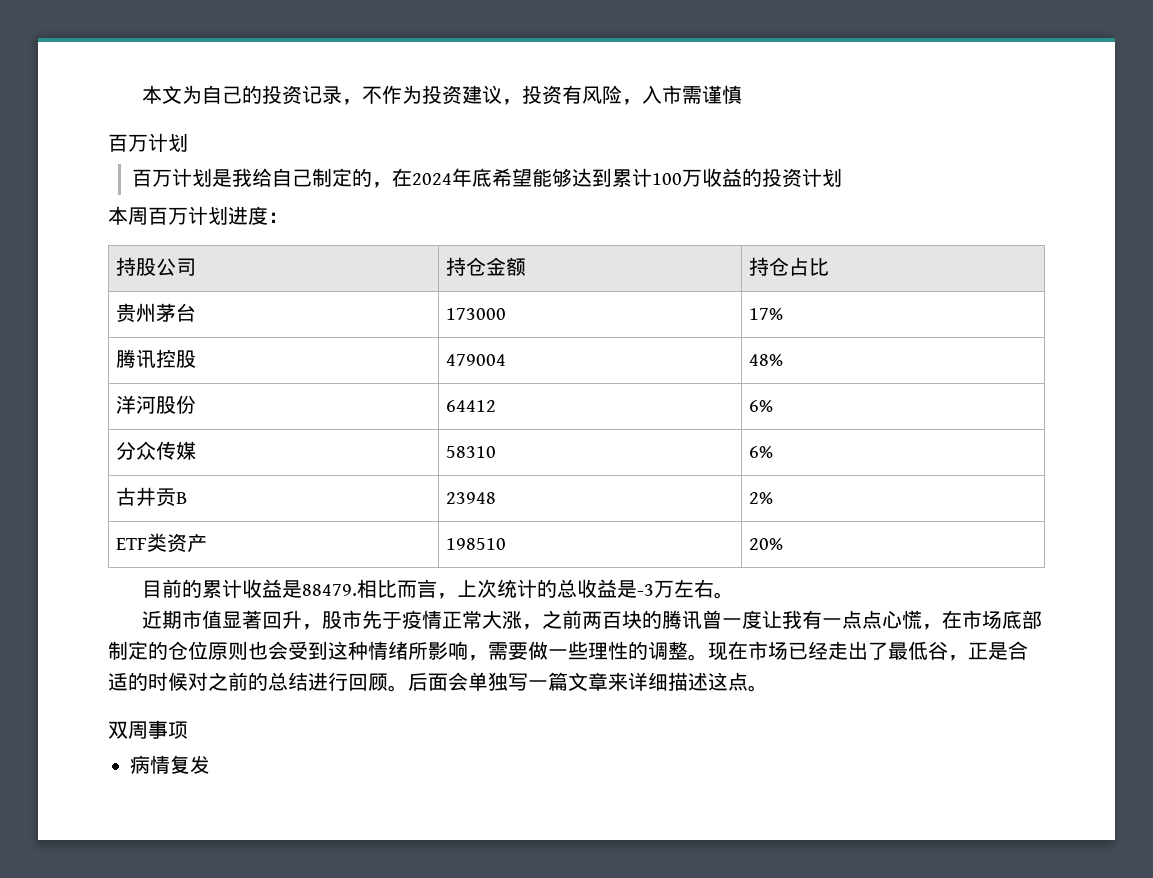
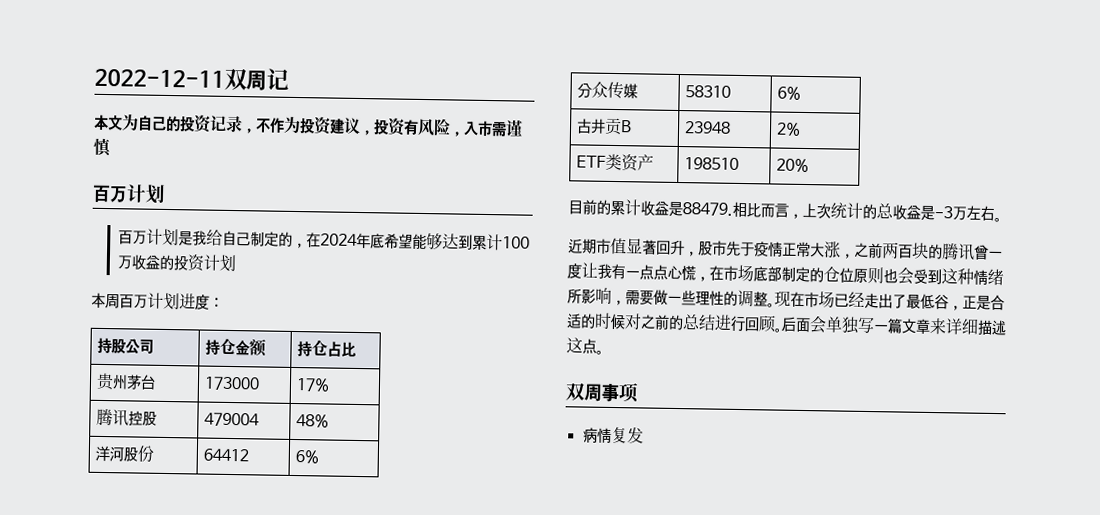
(142, 94) none -> [94,67,289,91] 2022-12-11双周记 //

